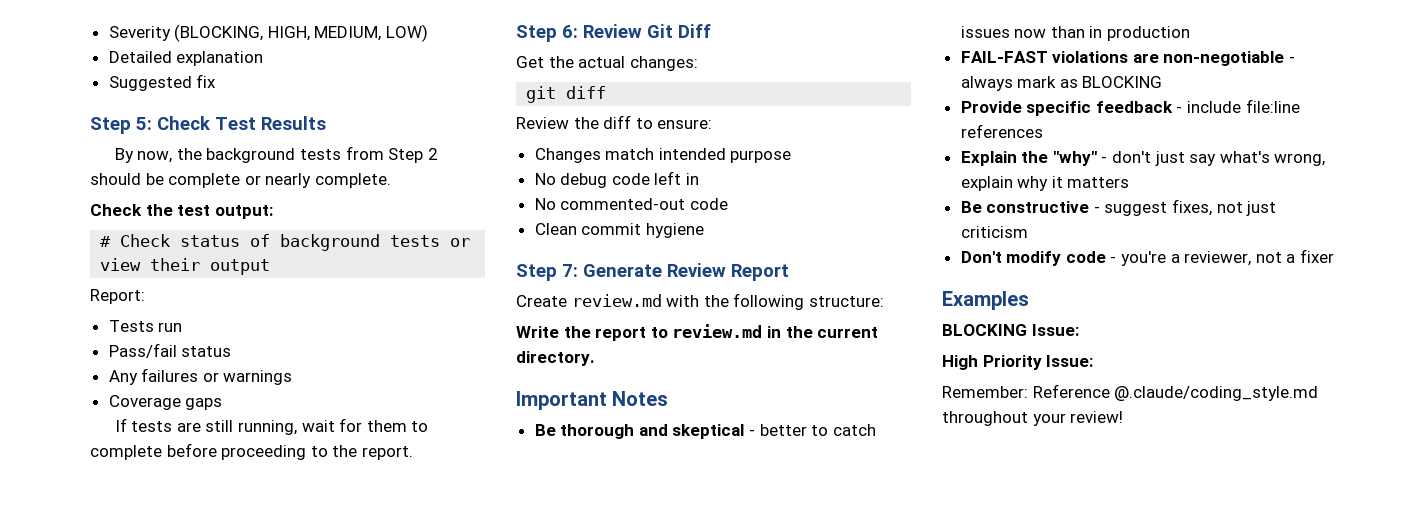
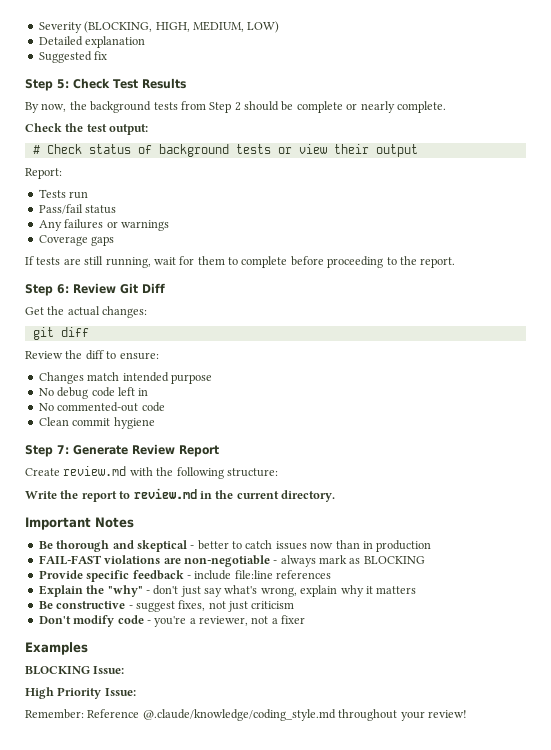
[1114,386,1319,401] @.claude/coding_style.md -> [142,709,336,721] @.claude/knowledge/coding_style.md

